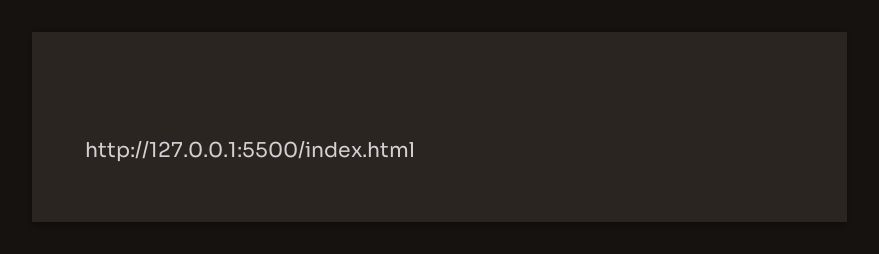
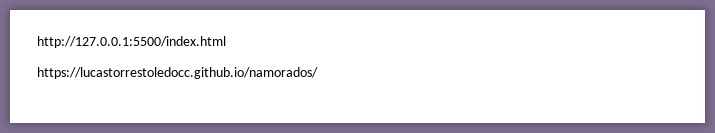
(415, 151) none -> [37,67,318,79] // https://lucastorrestoledocc.github.io/namorados/

